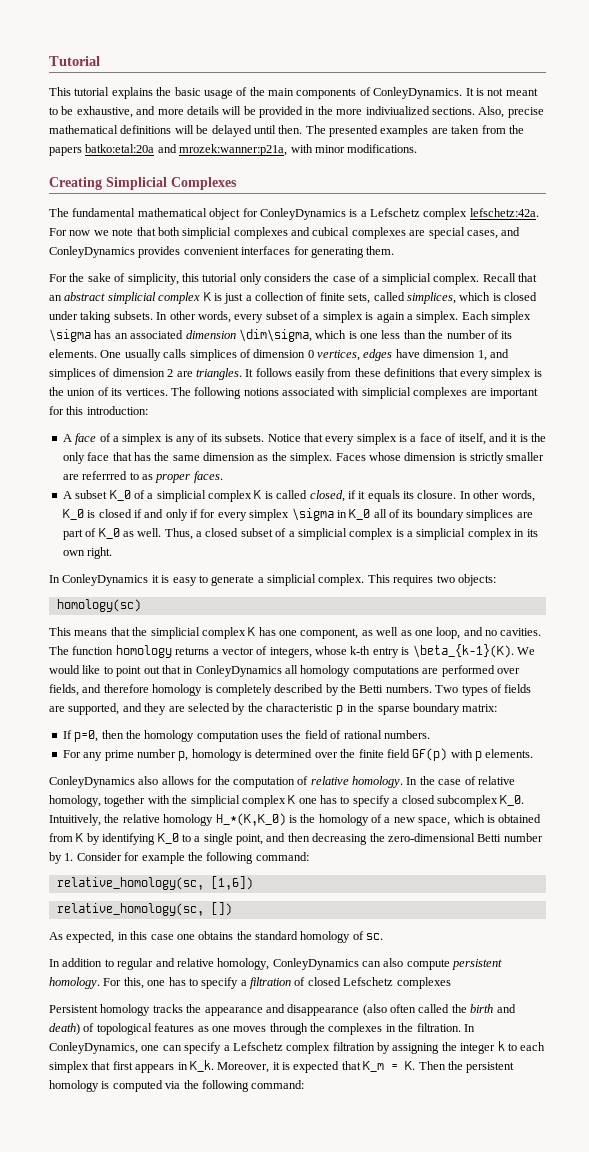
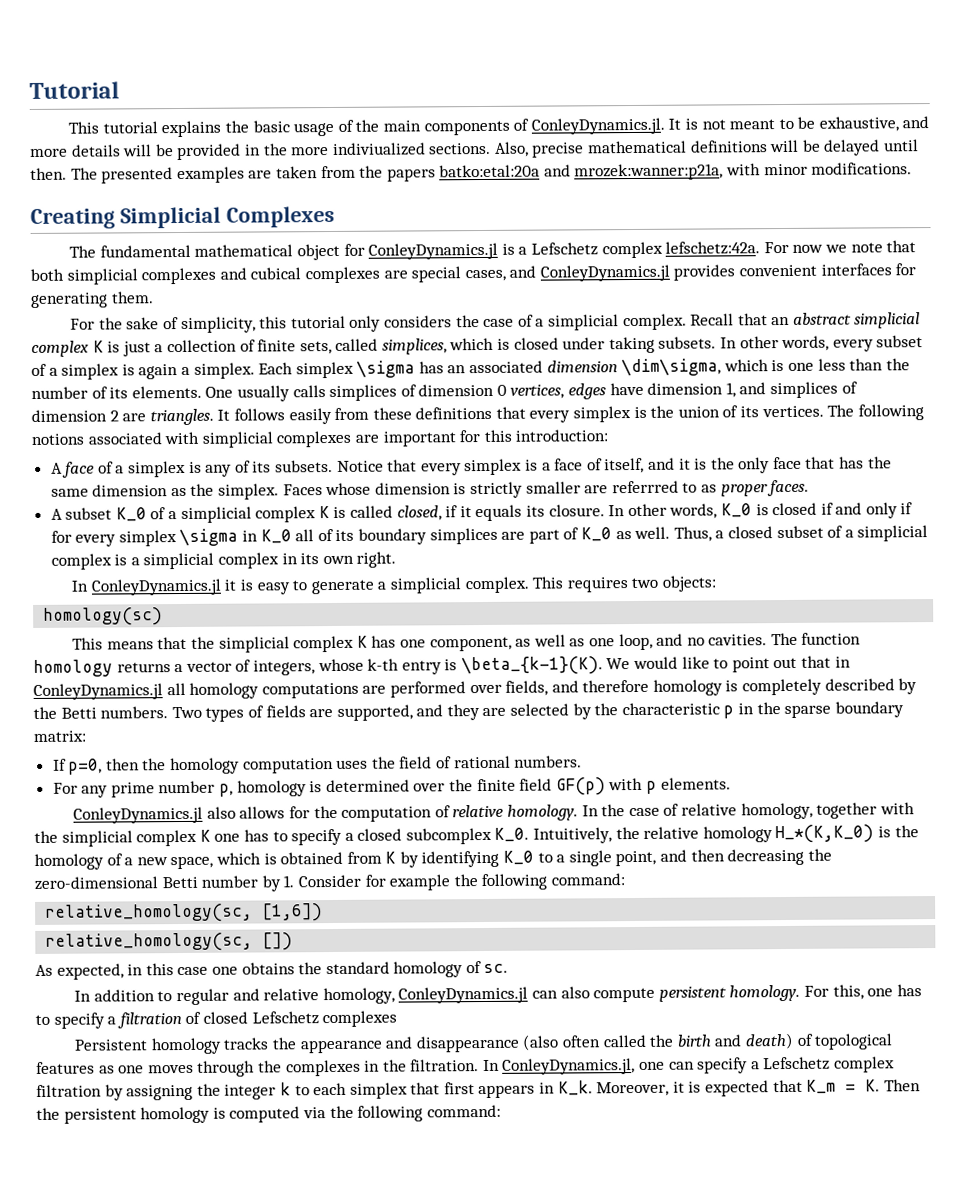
[373,87,463,99] ConleyDynamics. -> [530,117,665,135] ConleyDynamics.jl.
[259,208,346,220] ConleyDynamics -> [368,242,499,260] ConleyDynamics.jl
[49,246,135,258] ConleyDynamics -> [539,264,670,282] ConleyDynamics.jl
[62,574,149,586] ConleyDynamics -> [90,578,221,596] ConleyDynamics.jl
[195,665,282,677] ConleyDynamics -> [33,683,163,700] ConleyDynamics.jl
[49,776,135,788] ConleyDynamics -> [73,806,204,824] ConleyDynamics.jl
[272,958,359,970] ConleyDynamics -> [398,986,529,1004] ConleyDynamics.jl
[49,1042,138,1054] ConleyDynamics, -> [502,1058,636,1075] ConleyDynamics.jl,

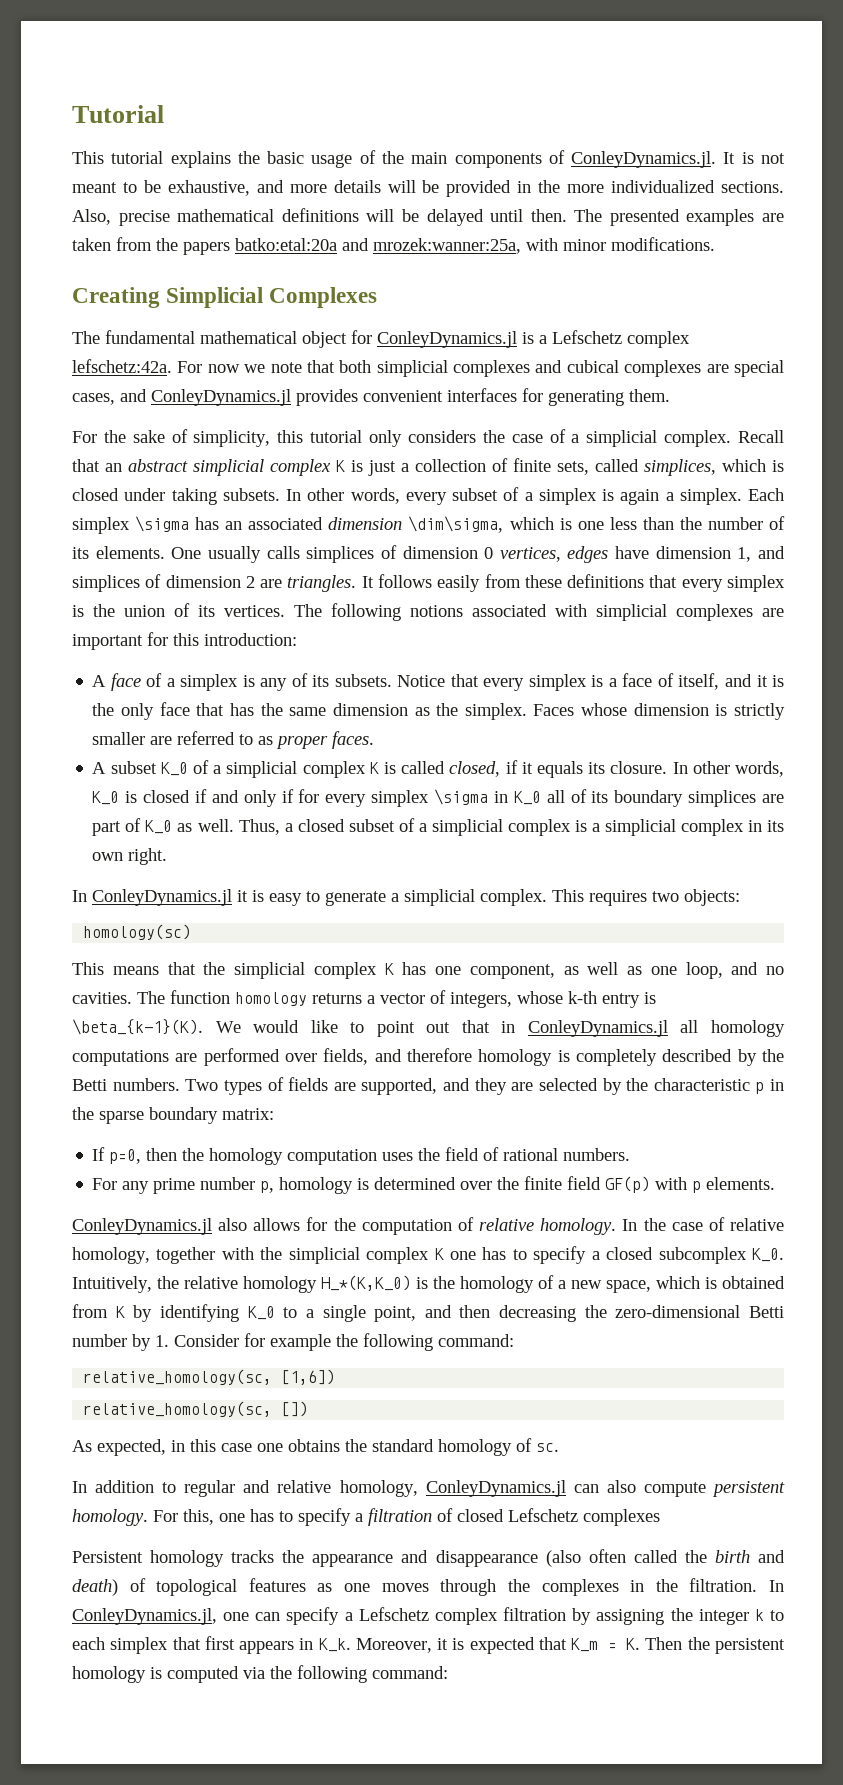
[331,142,426,156] indiviualized -> [611,180,716,193] individualized
[574,163,724,181] mrozek:wanner:p21a, -> [373,238,521,254] mrozek:wanner:25a,
[611,480,679,494] referrred -> [177,731,236,745] referred

